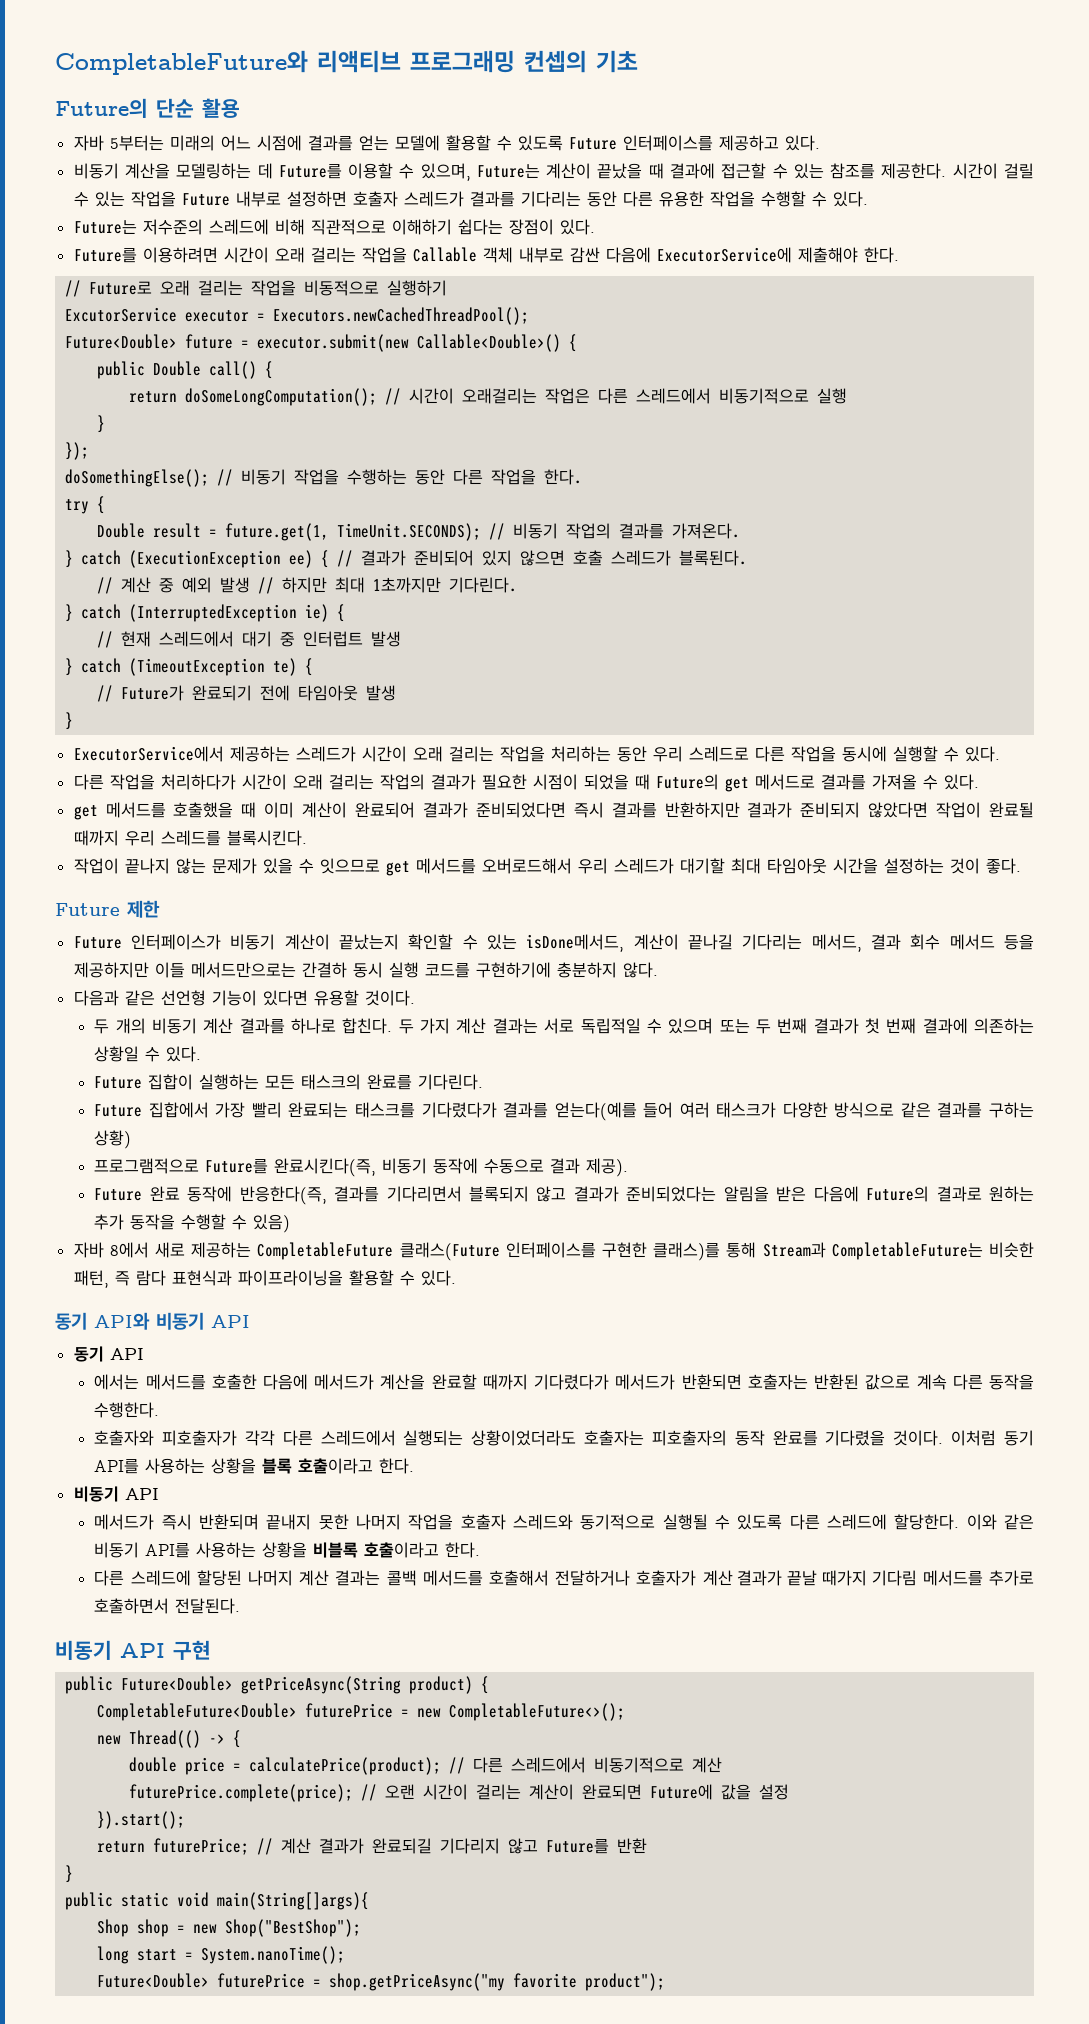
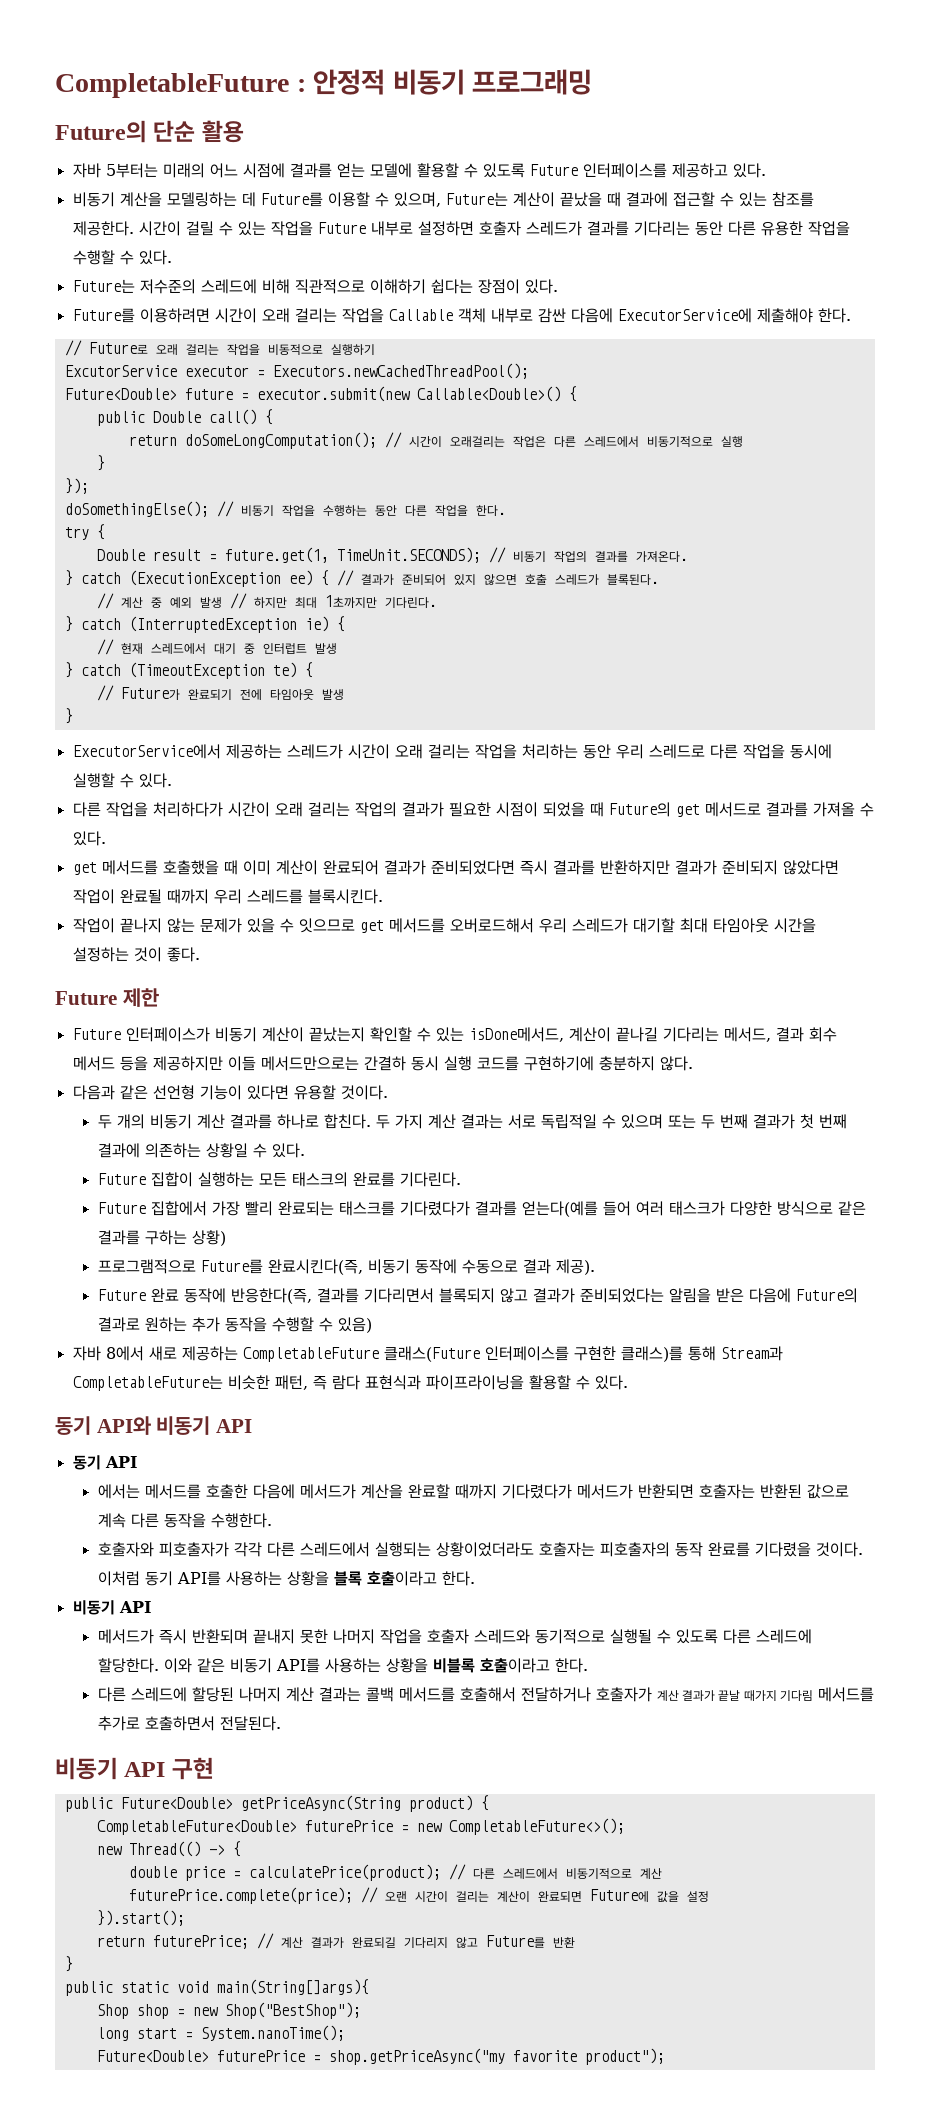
[55,50,401,75] CompletableFuture와 리액티브 -> [55,69,465,98] CompletableFuture : 안정적 비동기
[524,50,638,73] 컨셉의 기초 -> (593, 82) none

